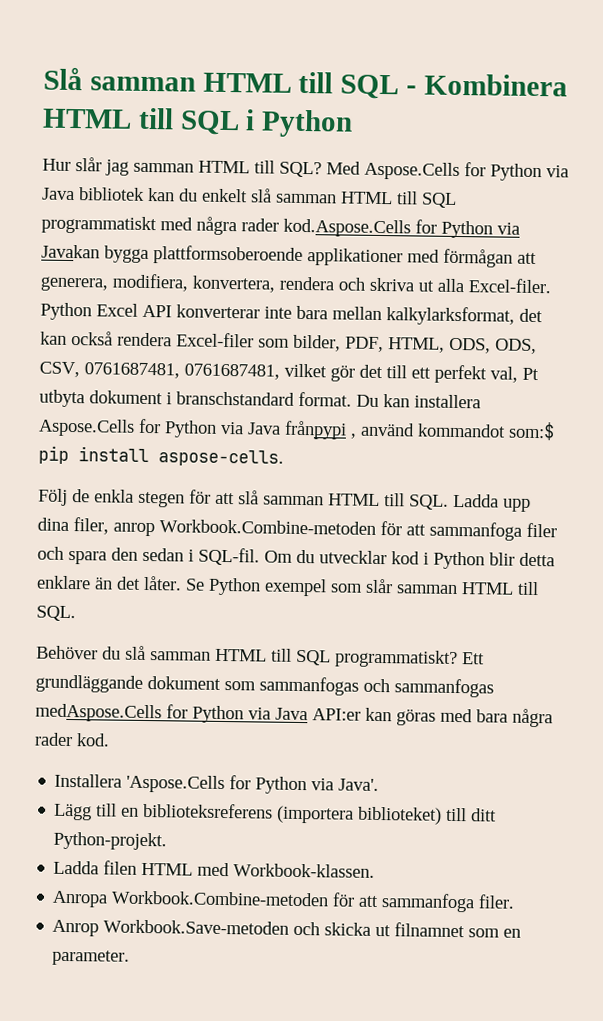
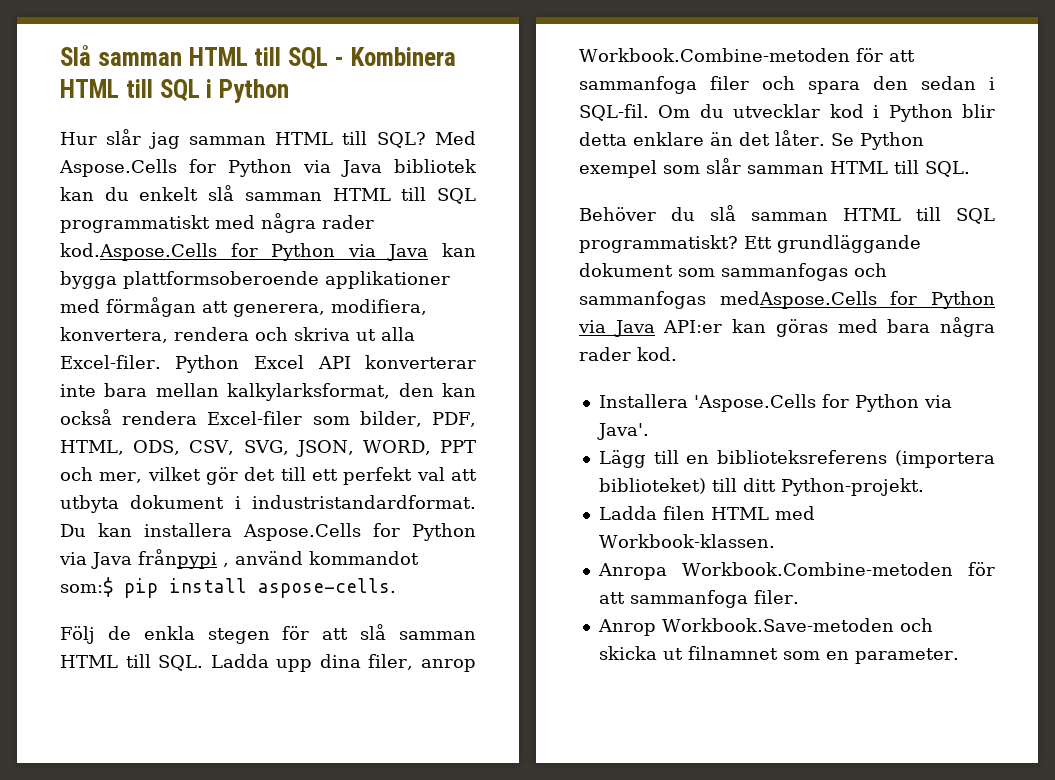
[41,244,100,259] Javakan -> [387,243,477,261] Java kan
[519,308,543,323] det -> [398,383,434,397] den
[495,338,537,355] [39,361,280,380] ODS, CSV, 0761687481, 0761687481, -> [189,440,476,457] [60,467,143,483] CSV, SVG, JSON, WORD, PPT och mer,
[490,366,539,383] val, Pt -> [416,467,478,481] val att
[176,391,352,407] branschstandard format. -> [252,495,476,509] industristandardformat.

